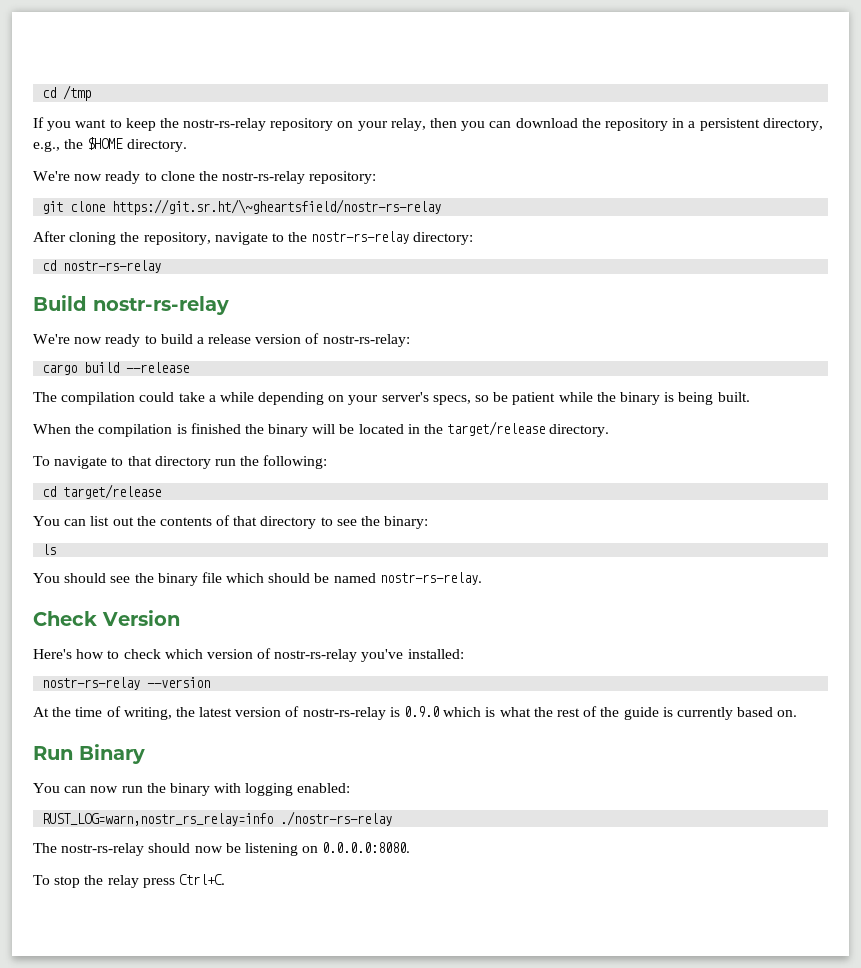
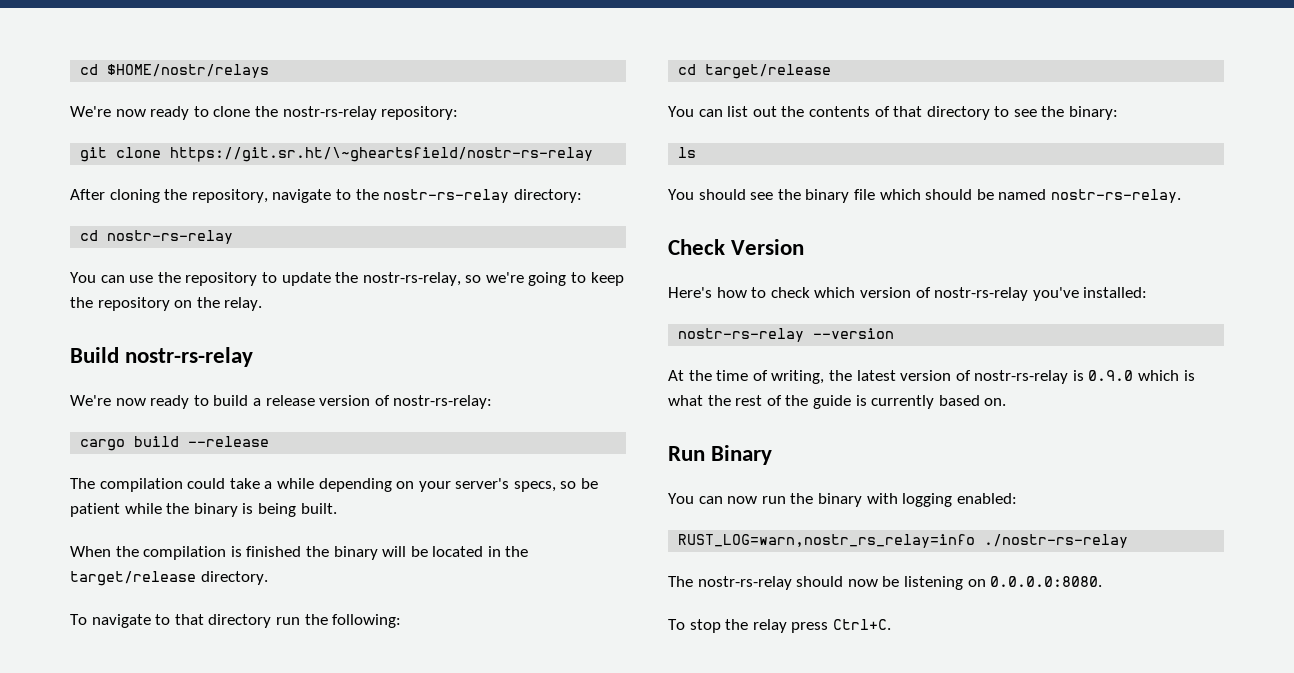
[42,85,92,101] [33,117,823,131] [33,137,187,152] cd /tmp // If you want to keep the nostr-rs-relay repository on your relay, then you can download the repository in a persistent directory, e.g., the $HOME directory. -> [80,64,270,78] cd $HOME/nostr/relays
(162, 266) none -> [70,272,624,286] [70,297,263,311] // You can use the repository to update the nostr-rs-relay, so we're going to keep the repository on the relay.

